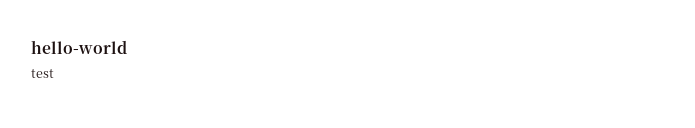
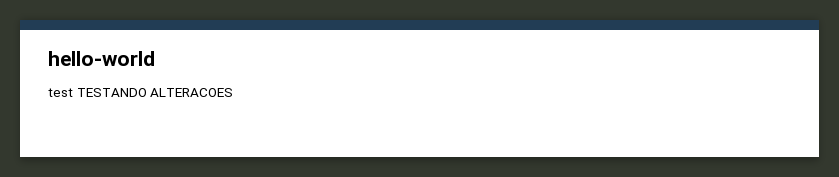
(54, 73) none -> [76,88,234,97] TESTANDO ALTERACOES

